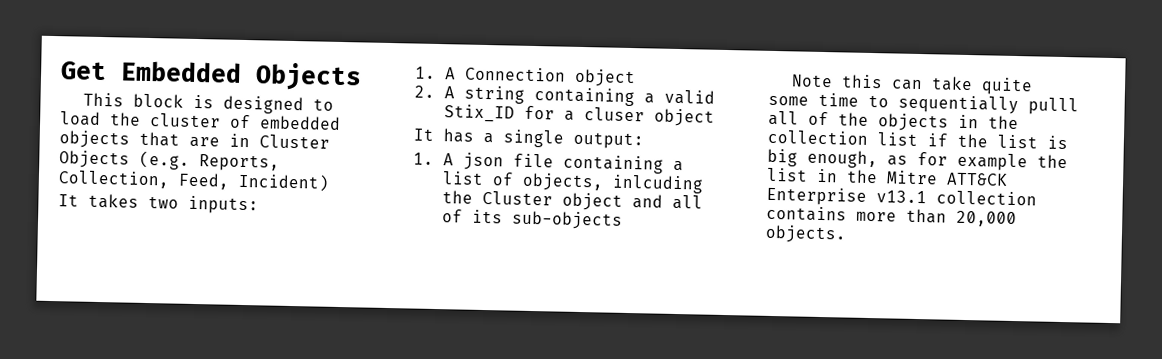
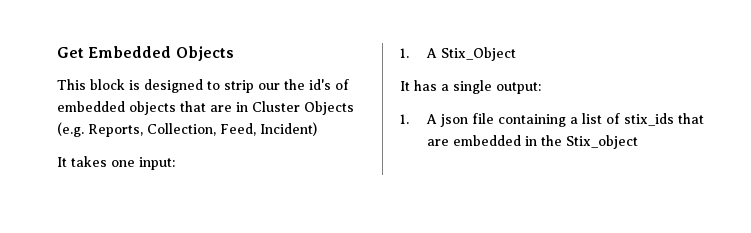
[60,111,221,128] load the cluster -> [224,79,331,93] strip our the id's
[148,195,259,215] [415,66,637,88] [414,85,716,107] [444,104,716,127] two inputs: // 1. A Connection object // 2. A string containing a valid Stix_ID for a cluser object -> [111,157,175,170] [400,47,517,61] one input: // 1. A Stix_Object
[522,172,705,194] [442,190,704,211] [442,209,624,230] [790,74,1033,96] [768,92,1079,116] [768,110,1019,132] [767,129,1069,150] [767,148,1068,172] [767,167,1008,186] [766,186,1037,206] [766,205,1017,228] [765,224,847,244] objects, inlcuding the Cluster object and all of its sub-objects // Note this can take quite some time to sequentially pulll all of the objects in the collection list if the list is big enough, as for example the list in the Mitre ATT&CK Enterprise v13.1 collection contains more than 20,000 objects. -> [624,113,705,126] [427,135,639,149] stix_ids that are embedded in the Stix_object

